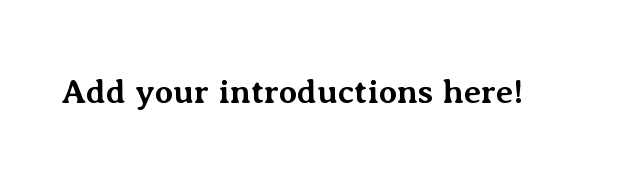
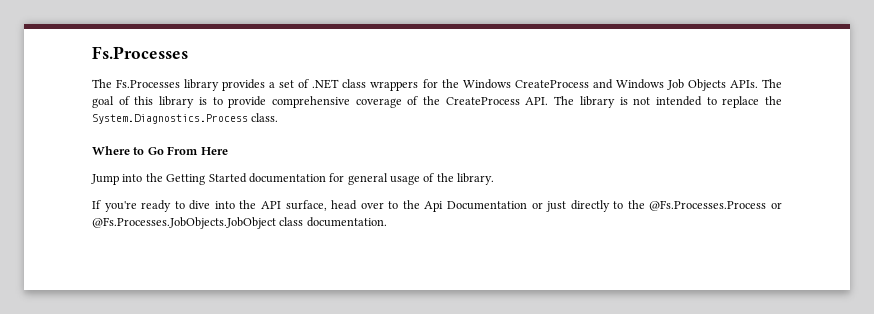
[61,79,523,110] Add your introductions here! -> [92,46,188,59] [92,79,782,91] [92,96,783,108] [92,113,279,124] [92,146,228,155] [91,173,495,185] [92,200,782,212] [92,217,387,229] Fs.Processes // The Fs.Processes library provides a set of .NET class wrappers for the Windows CreateProcess and Windows Job Objects APIs. The goal of this library is to provide comprehensive coverage of the CreateProcess API. The library is not intended to replace the System.Diagnostics.Process class. // Where to Go From Here // Jump into the Getting Started documentation for general usage of the library. // If you're ready to dive into the API surface, head over to the Api Documentation or just directly to the @Fs.Processes.Process or @Fs.Processes.JobObjects.JobObject class documentation.

